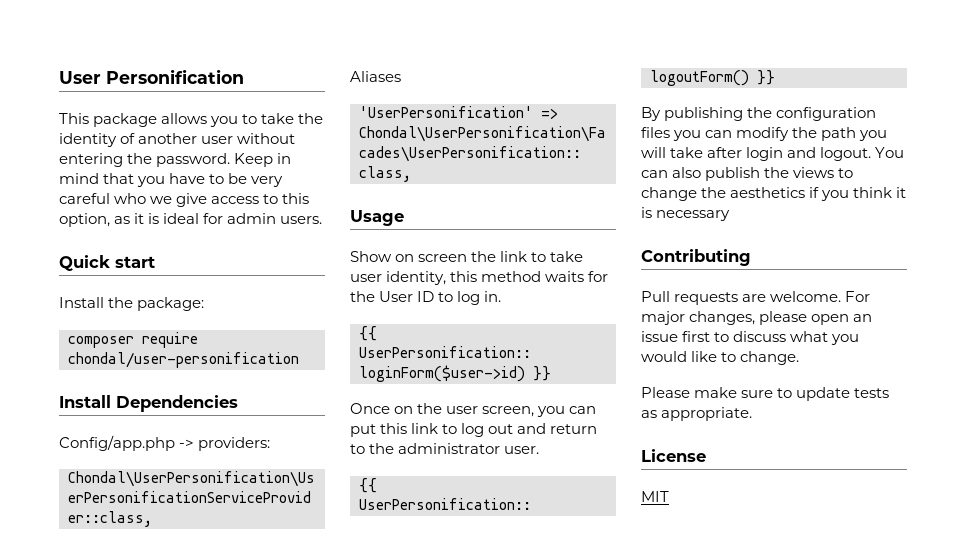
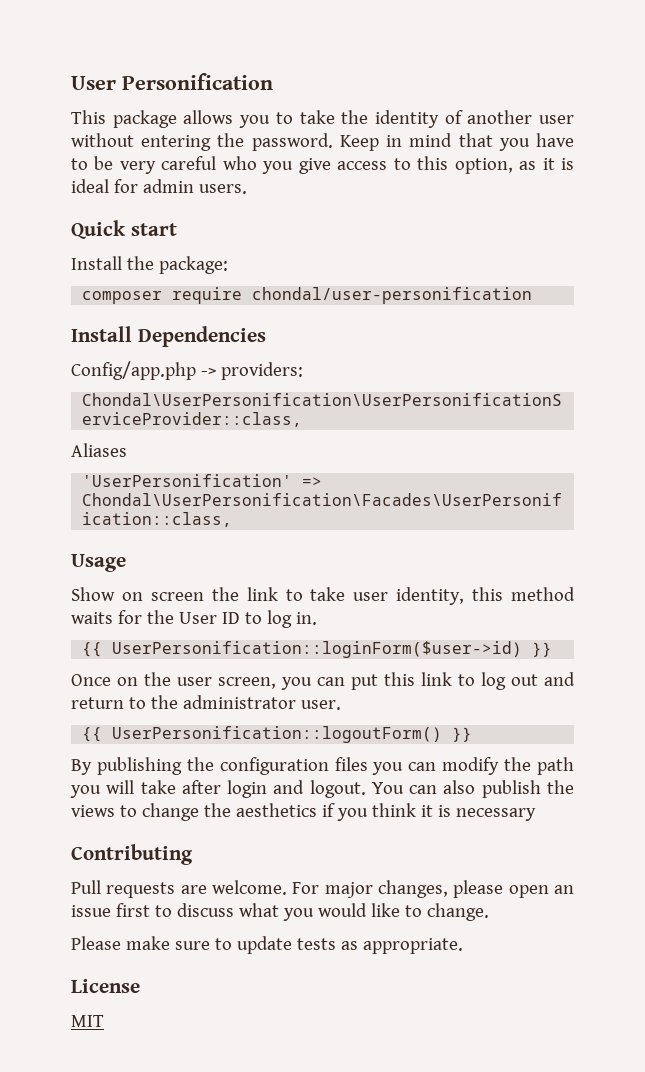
[150,196,173,204] we -> [262,161,294,174] you

